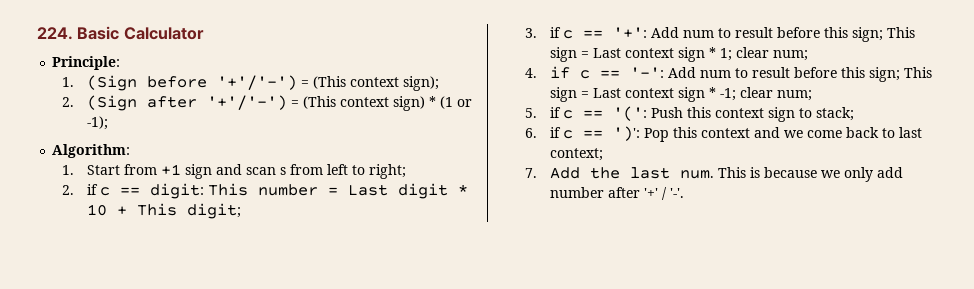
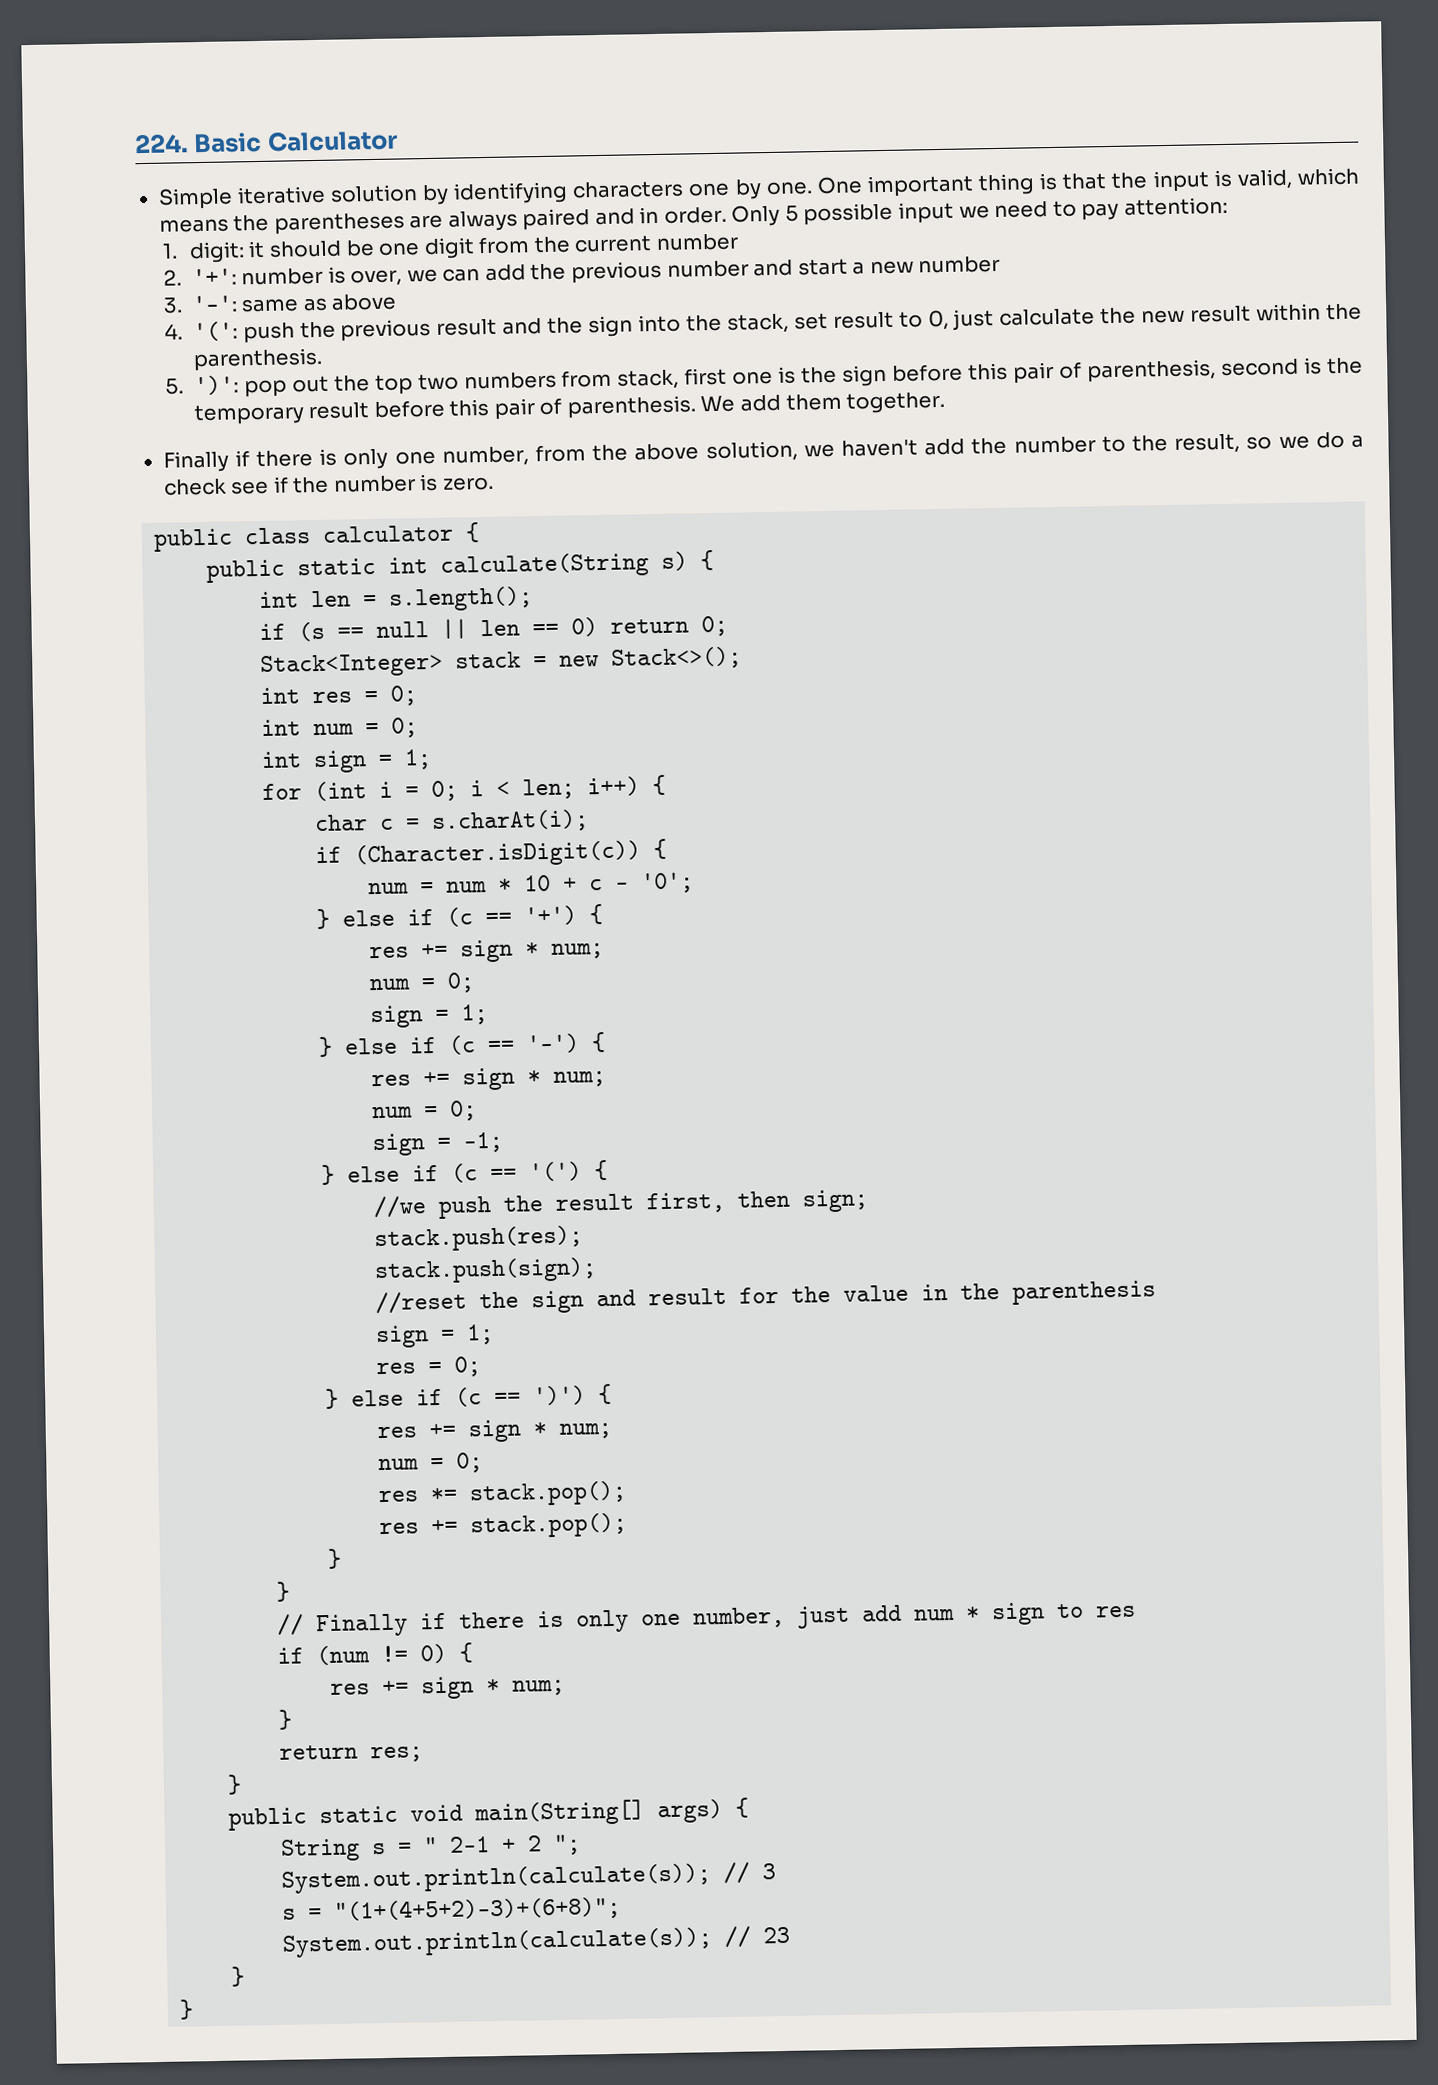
[52,56,121,70] [61,75,439,91] [61,95,472,111] [86,116,108,130] [52,144,131,158] [61,164,406,179] [61,183,468,199] [86,203,241,219] [524,27,915,42] [549,47,808,62] [524,66,932,82] [549,87,812,102] [524,106,854,122] [524,126,922,142] [549,148,603,161] [524,167,903,182] [549,187,684,200] Principle: // 1. (Sign before '+'/'-') = (This context sign); // 2. (Sign after '+'/'-') = (This context sign) * (1 or -1); // Algorithm: // 1. Start from +1 sign and scan s from left to right; // 2. if c == digit: This number = Last digit * 10 + This digit; // 3. if c == '+': Add num to result before this sign; This sign = Last context sign * 1; clear num; // 4. if c == '-': Add num to result before this sign; This sign = Last context sign * -1; clear num; // 5. if c == '(': Push this context sign to stack; // 6. if c == ')': Pop this context and we come back to last context; // 7. Add the last num. This is because we only add number after '+' / '-'. -> [157,167,1360,210] [158,196,1228,235] [162,233,739,264] [163,255,1001,287] [163,293,398,314] [164,303,1362,344] [192,347,323,372] [165,357,1363,398] [193,391,946,426] [162,431,1364,473] [162,473,494,496] [153,522,481,552] [206,550,715,583] [258,586,534,612] [259,615,729,642] [260,646,743,679] [260,685,419,706] [261,717,419,738] [261,749,433,774] [262,774,667,802] [314,809,590,834] [315,838,668,869] [368,872,695,895] [316,904,604,930] [369,939,605,963] [369,972,476,993] [370,1004,489,1029] [318,1031,607,1058] [371,1067,607,1091] [372,1100,478,1121] [372,1131,504,1157] [321,1159,609,1186] [373,1189,870,1219] [374,1225,584,1253] [374,1257,598,1285] [375,1280,1157,1315] [375,1324,495,1349] [376,1356,482,1377] [325,1383,613,1409] [377,1419,613,1443] [378,1452,484,1473] [378,1480,628,1507] [379,1512,628,1539] [327,1548,343,1569] [276,1581,291,1602] [277,1602,1137,1638] [277,1642,474,1666] [330,1676,566,1700] [278,1709,294,1730] [279,1744,424,1763] [227,1774,243,1795] [228,1797,750,1831] [280,1834,582,1862] [281,1861,777,1894] [282,1896,622,1923] [282,1925,791,1958] [231,1966,246,1987] [179,1999,195,2020] Simple iterative solution by identifying characters one by one. One important thing is that the input is valid, which means the parentheses are always paired and in order. Only 5 possible input we need to pay attention: // 1. digit: it should be one digit from the current number // 2. '+': number is over, we can add the previous number and start a new number // 3. '-': same as above // 4. '(': push the previous result and the sign into the stack, set result to 0, just calculate the new result within the parenthesis. // 5. ')': pop out the top two numbers from stack, first one is the sign before this pair of parenthesis, second is the temporary result before this pair of parenthesis. We add them together. // Finally if there is only one number, from the above solution, we haven't add the number to the result, so we do a check see if the number is zero. // public class calculator { // public static int calculate(String s) { // int len = s.length(); // if (s == null || len == 0) return 0; // Stack<Integer> stack = new Stack<>(); // int res = 0; // int num = 0; // int sign = 1; // for (int i = 0; i < len; i++) { // char c = s.charAt(i); // if (Character.isDigit(c)) { // num = num * 10 + c - '0'; // } else if (c == '+') { // res += sign * num; // num = 0; // sign = 1; // } else if (c == '-') { // res += sign * num; // num = 0; // sign = -1; // } else if (c == '(') { // //we push the result first, then sign; // stack.push(res); // stack.push(sign); // //reset the sign and result for the value in the parenthesis // sign = 1; // res = 0; // } else if (c == ')') { // res += sign * num; // num = 0; // res *= stack.pop(); // res += stack.pop(); // } // } // // Finally if there is only one number, just add num * sign to res // if (num != 0) { // res += sign * num; // } // return res; // } // public static void main(String[] args) { // String s = " 2-1 + 2 "; // System.out.println(calculate(s)); // 3 // s = "(1+(4+5+2)-3)+(6+8)"; // System.out.println(calculate(s)); // 23 // } // }

